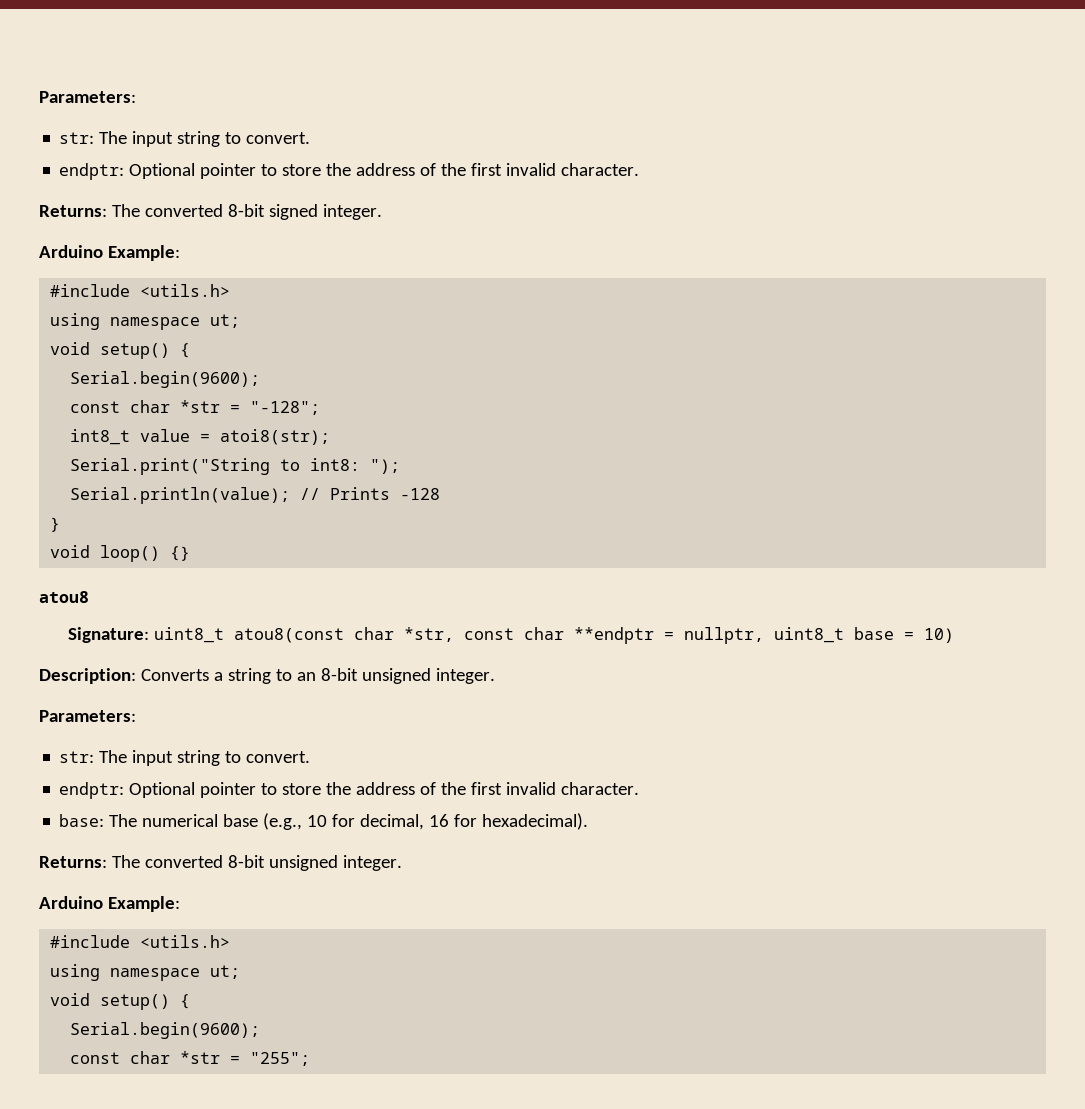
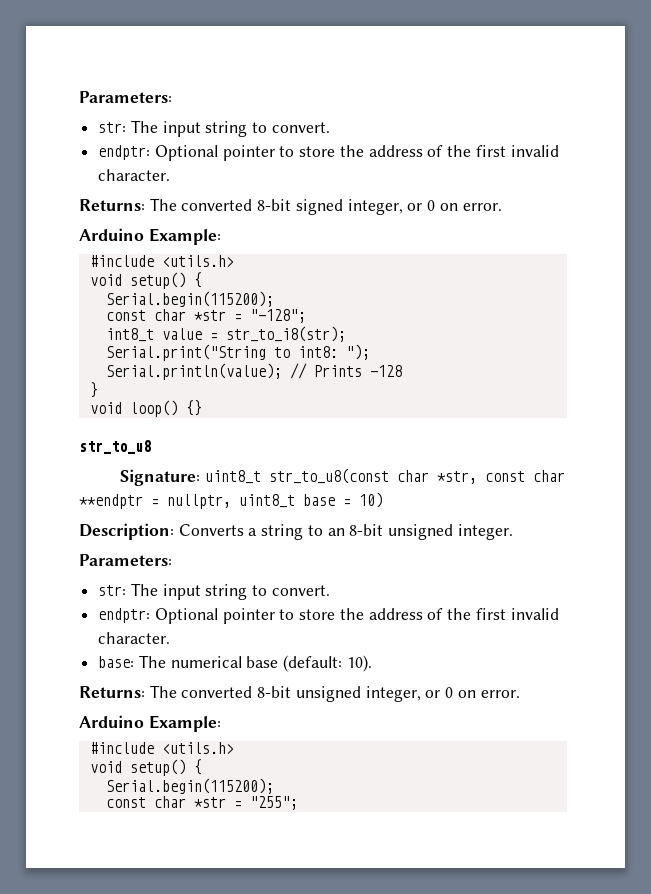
[322,204,382,220] [39,245,180,261] [50,284,231,297] [50,313,241,330] [50,342,191,359] [70,371,261,388] integer. // Arduino Example: // #include <utils.h> // using namespace ut; // void setup() { // Serial.begin(9600); -> [347,199,502,215] [79,228,221,245] [89,255,234,267] [89,272,202,289] [105,291,274,307] integer, or 0 on error. // Arduino Example: // #include <utils.h> // void setup() { // Serial.begin(115200);
[220,429,331,445] atoi8(str); -> [225,326,346,342] str_to_i8(str);
[39,591,89,603] atou8 -> [79,440,151,454] str_to_u8
[233,628,344,643] atou8(const -> [268,468,389,484] str_to_u8(const
[263,813,589,830] (e.g., 10 for decimal, 16 for hexadecimal). -> [283,655,372,672] (default: 10).
[342,855,402,871] [39,896,180,912] [50,935,231,948] [50,964,241,981] [50,993,191,1010] [70,1022,261,1039] integer. // Arduino Example: // #include <utils.h> // using namespace ut; // void setup() { // Serial.begin(9600); -> [365,686,520,702] [79,715,221,732] [89,742,234,754] [89,759,202,776] [105,778,274,794] integer, or 0 on error. // Arduino Example: // #include <utils.h> // void setup() { // Serial.begin(115200);

